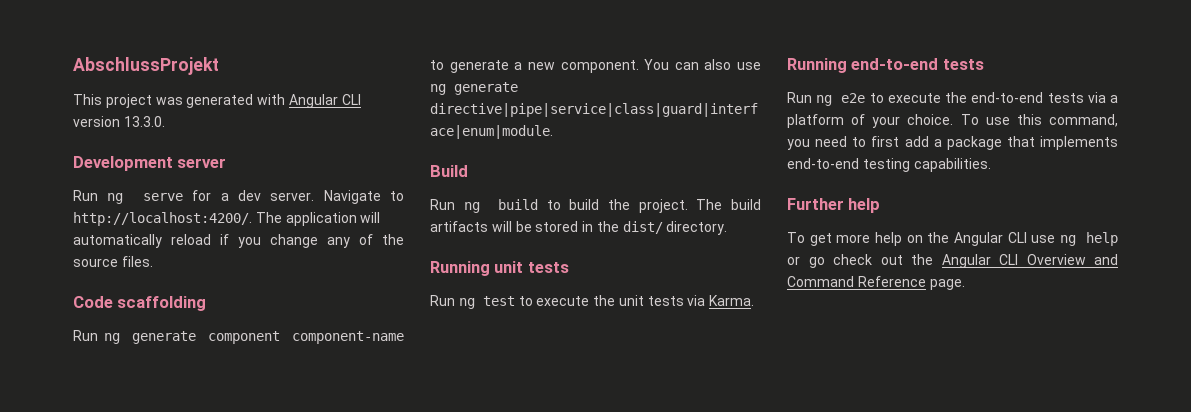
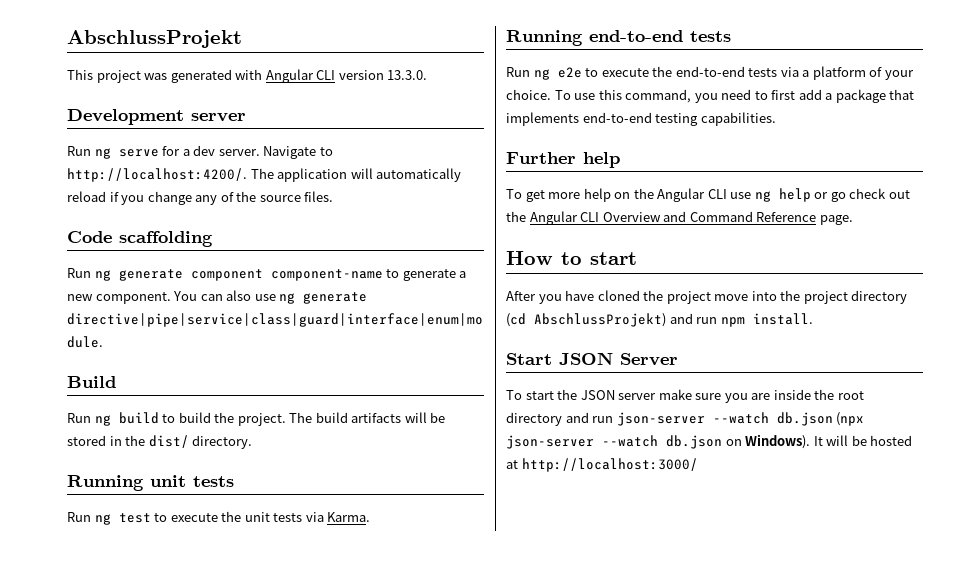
(965, 284) none -> [506,251,637,265] [506,290,908,304] [506,313,813,327] [506,352,678,366] [506,389,864,403] [506,412,865,426] [506,434,913,449] [506,458,698,472] // How to start // After you have cloned the project move into the project directory (cd AbschlussProjekt) and run npm install. // Start JSON Server // To start the JSON server make sure you are inside the root directory and run json-server --watch db.json (npx json-server --watch db.json on Windows). It will be hosted at http://localhost:3000/

